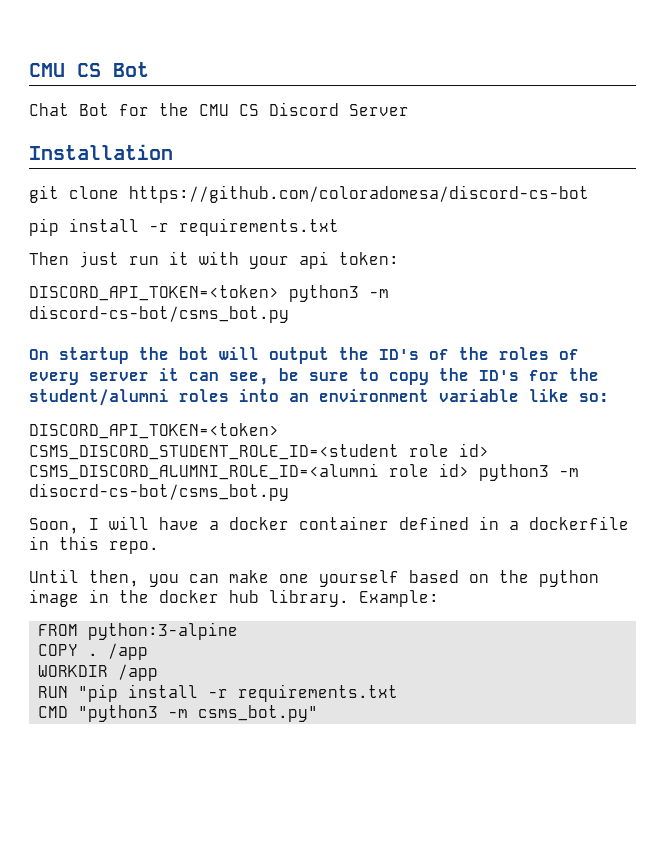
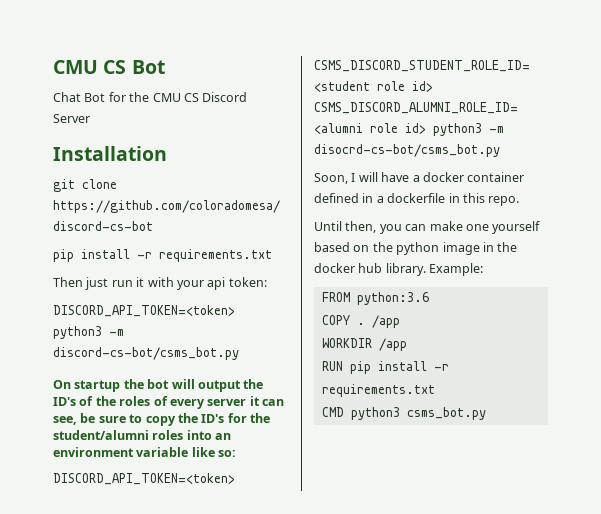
[88,622,239,640] python:3-alpine -> [356,292,429,305] python:3.6
[78,684,119,702] "pip -> [349,361,371,374] pip
[78,705,319,722] "python3 -m csms_bot.py" -> [350,407,486,420] python3 csms_bot.py

